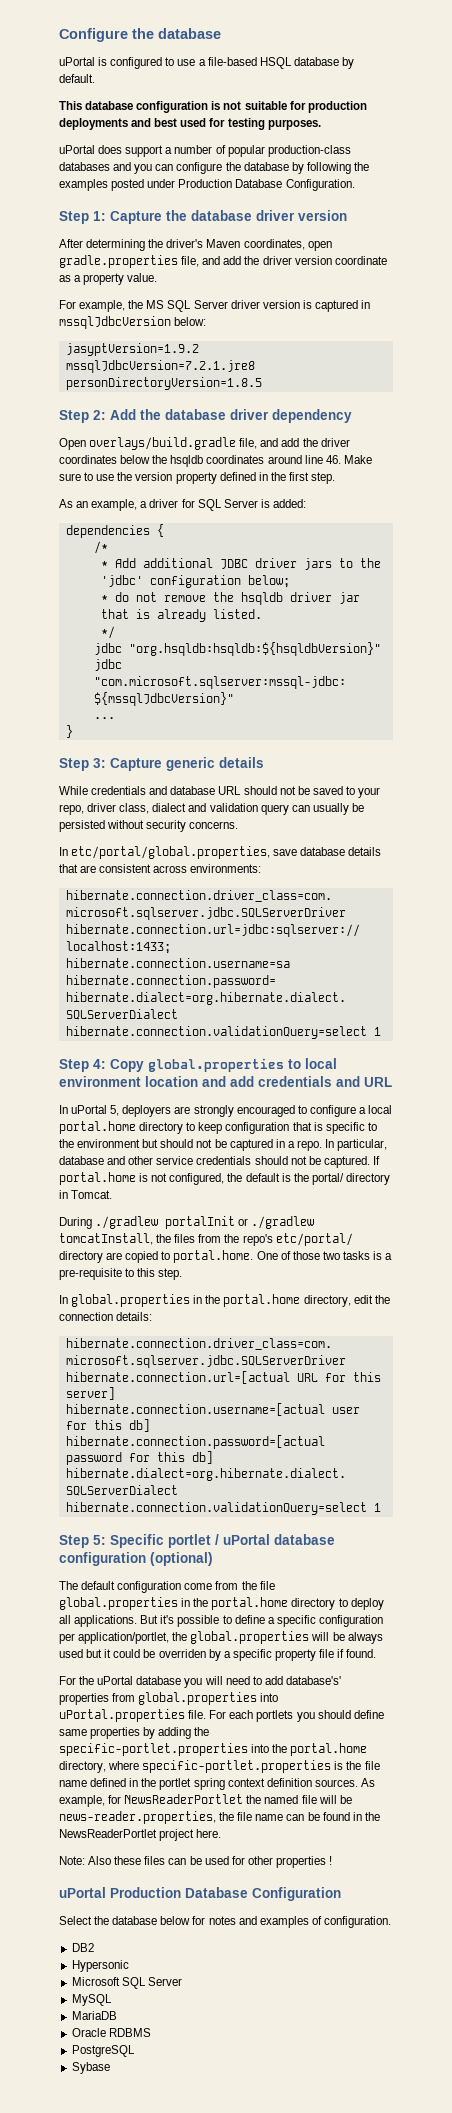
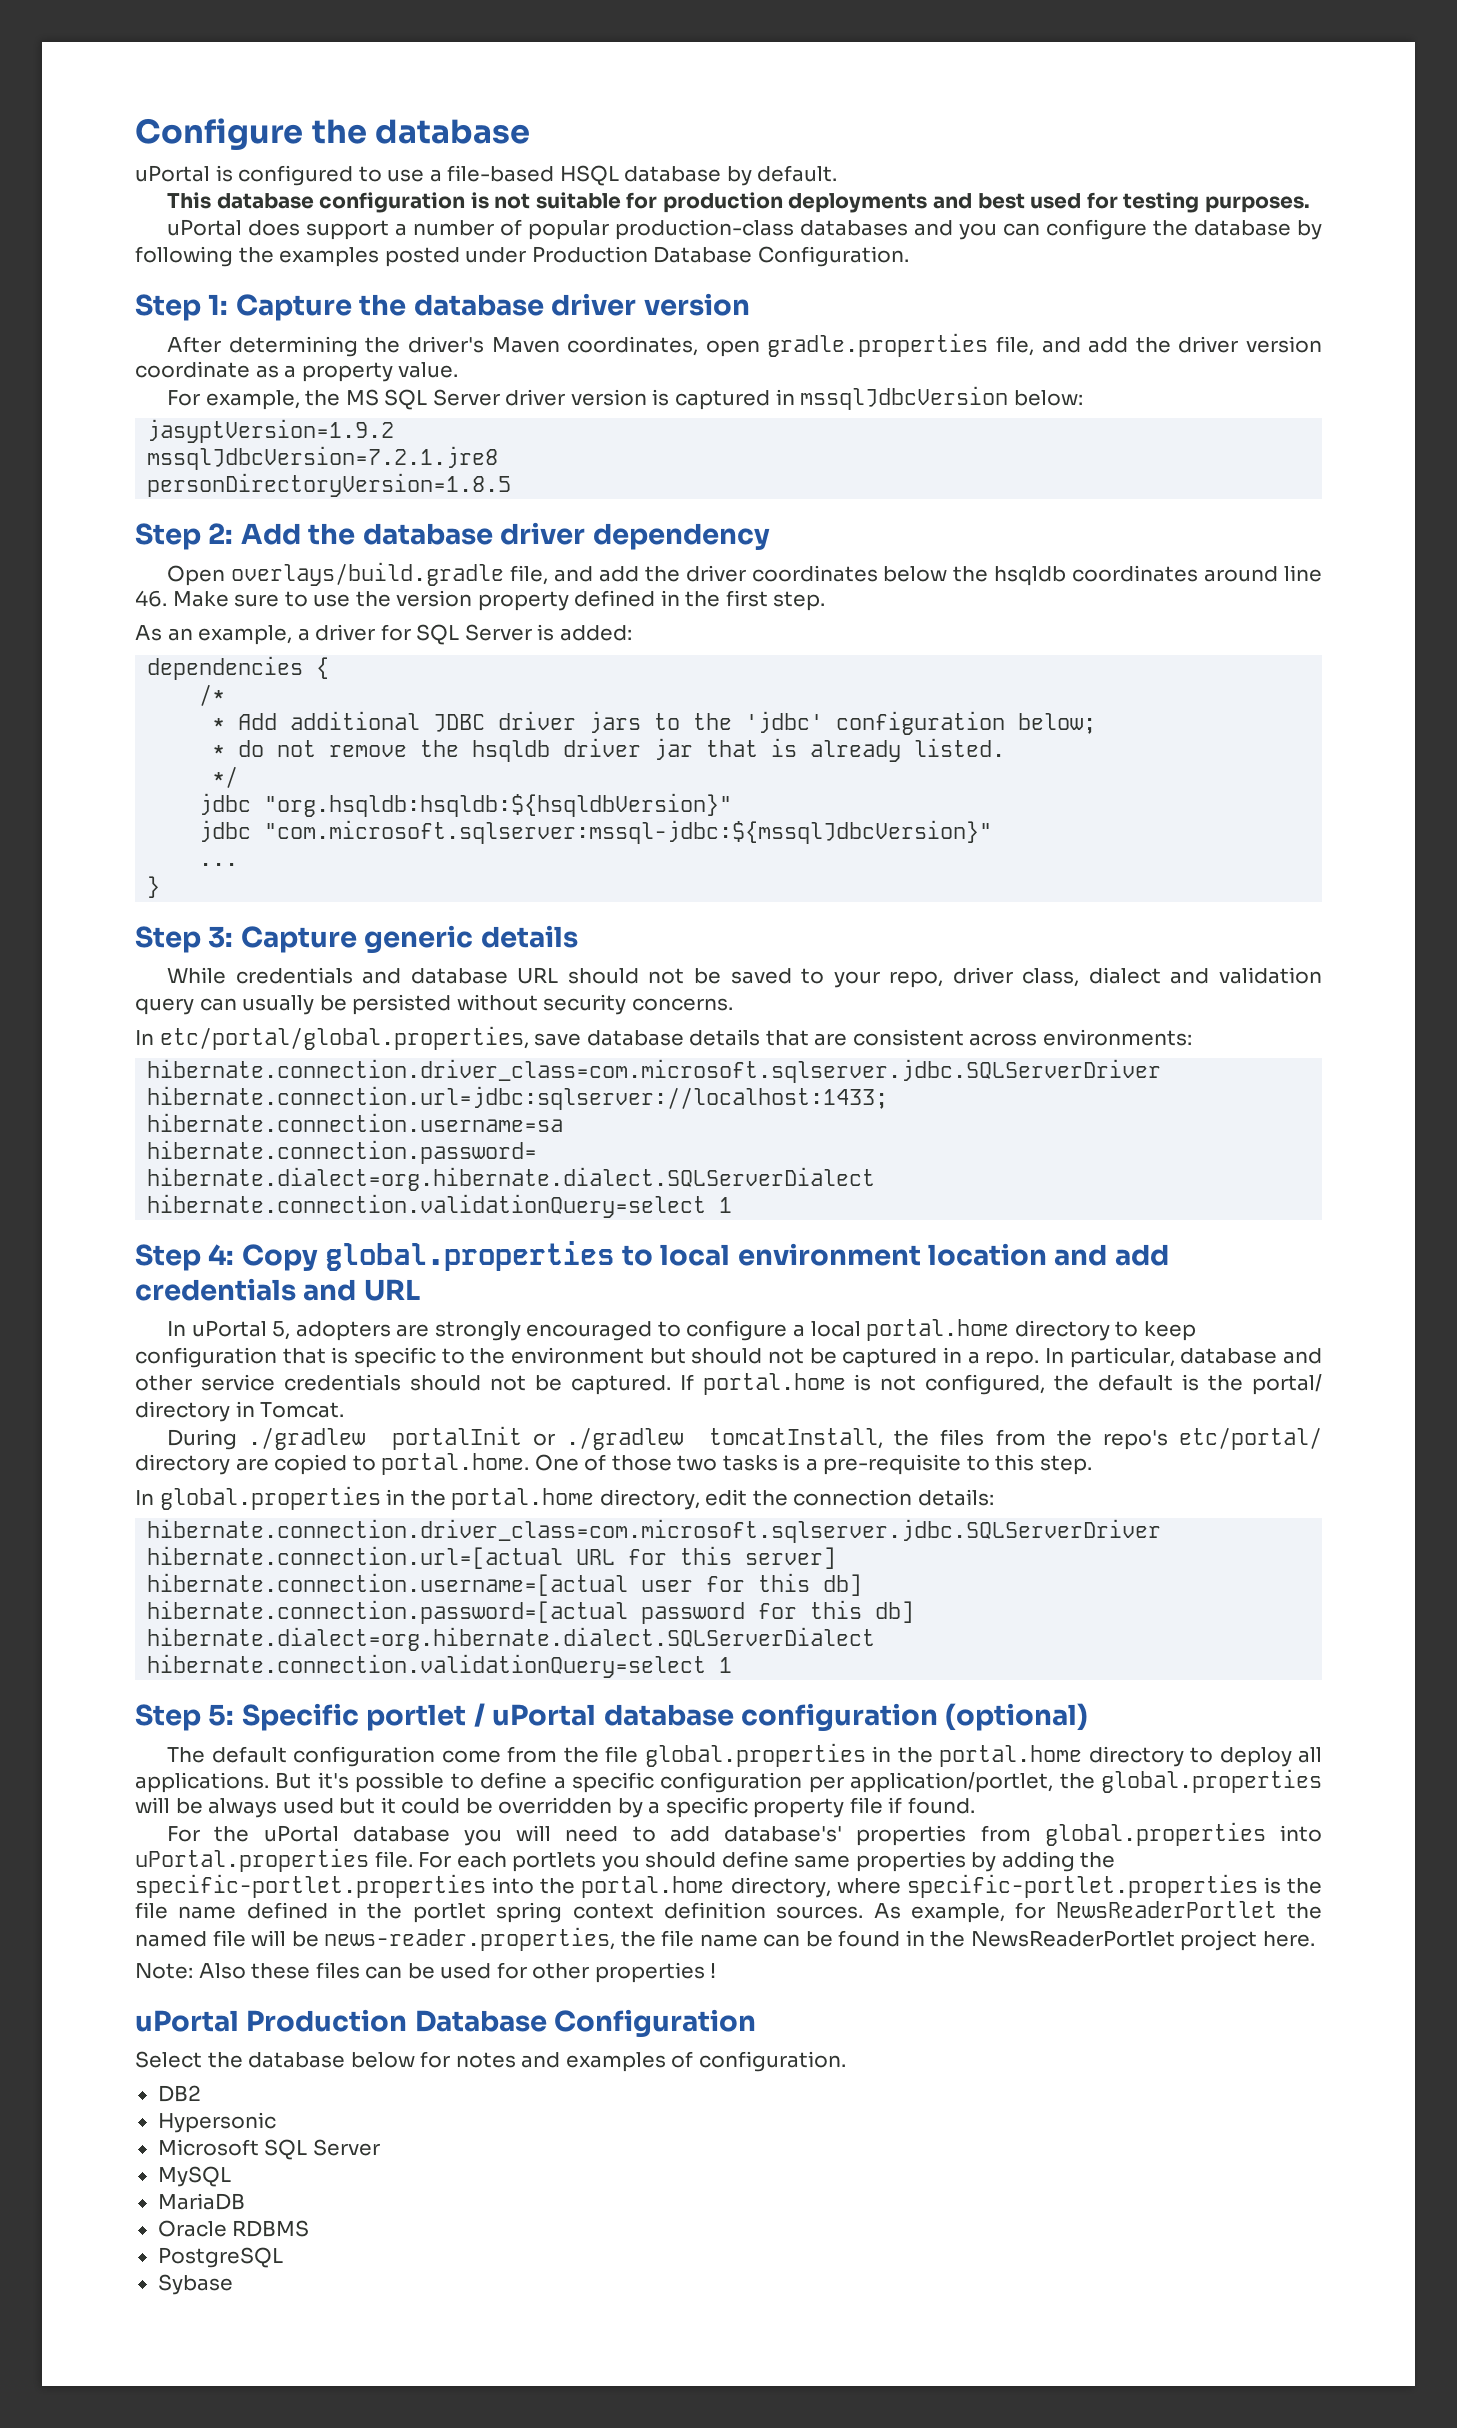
[122,1105,172,1117] deployers -> [295,1321,391,1341] adopters
[158,1649,206,1658] overriden -> [498,1797,613,1814] overridden

